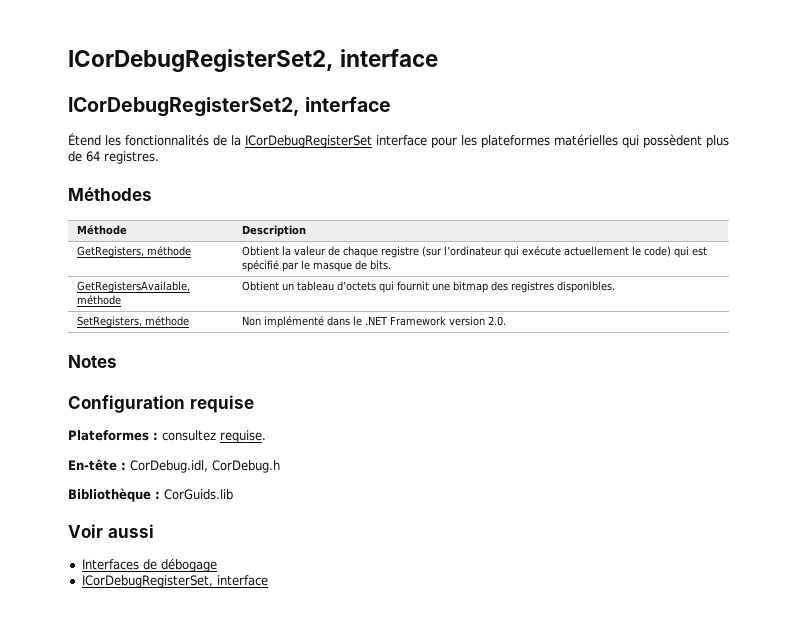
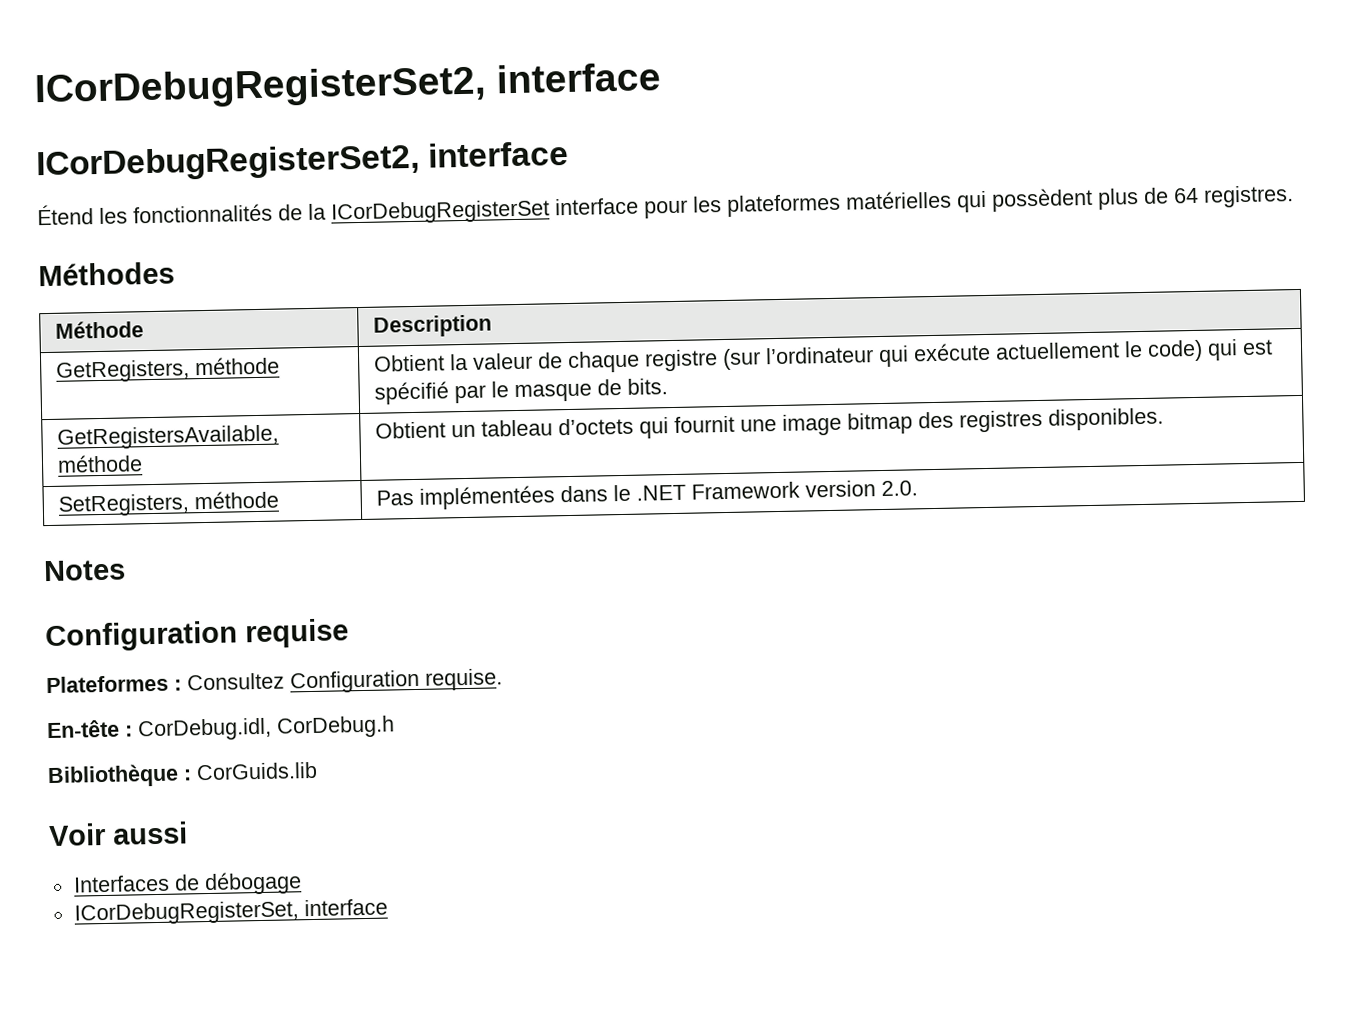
(451, 287) none -> [782,413,843,436] image
[242,316,325,328] Non implémenté -> [376,485,556,510] Pas implémentées
[162,430,216,441] consultez -> [187,669,420,694] Consultez Configuration

